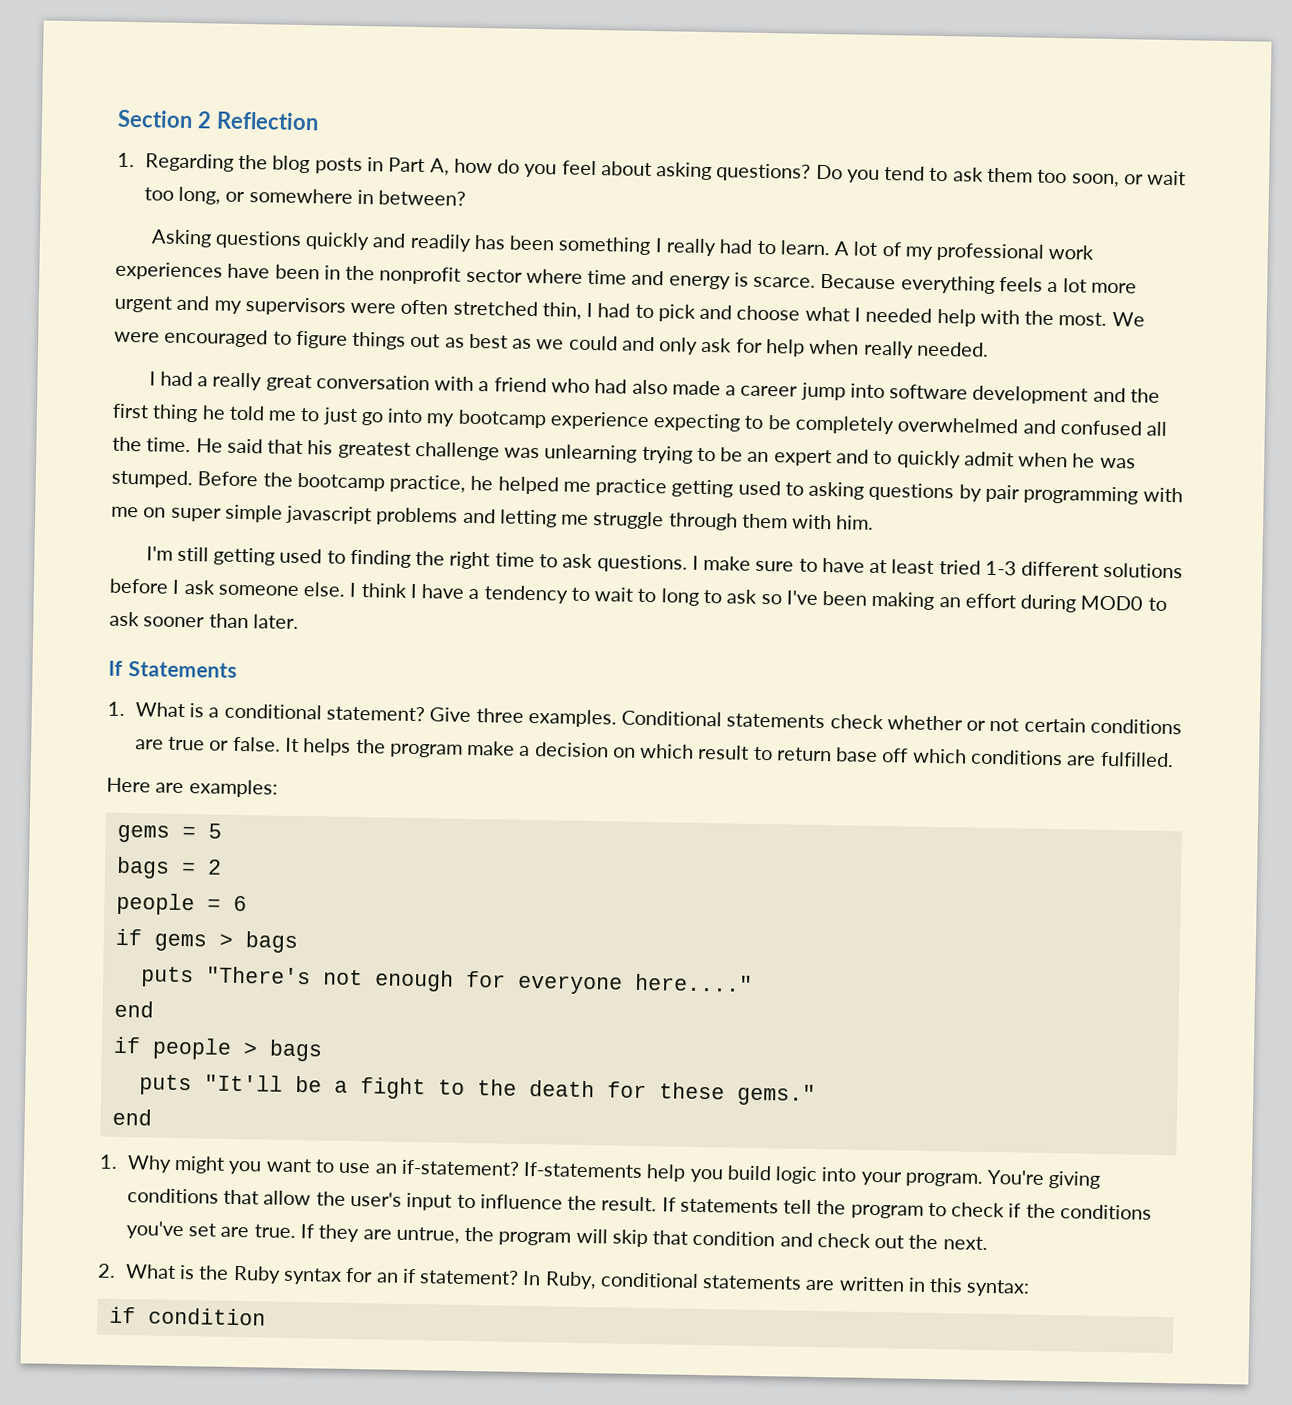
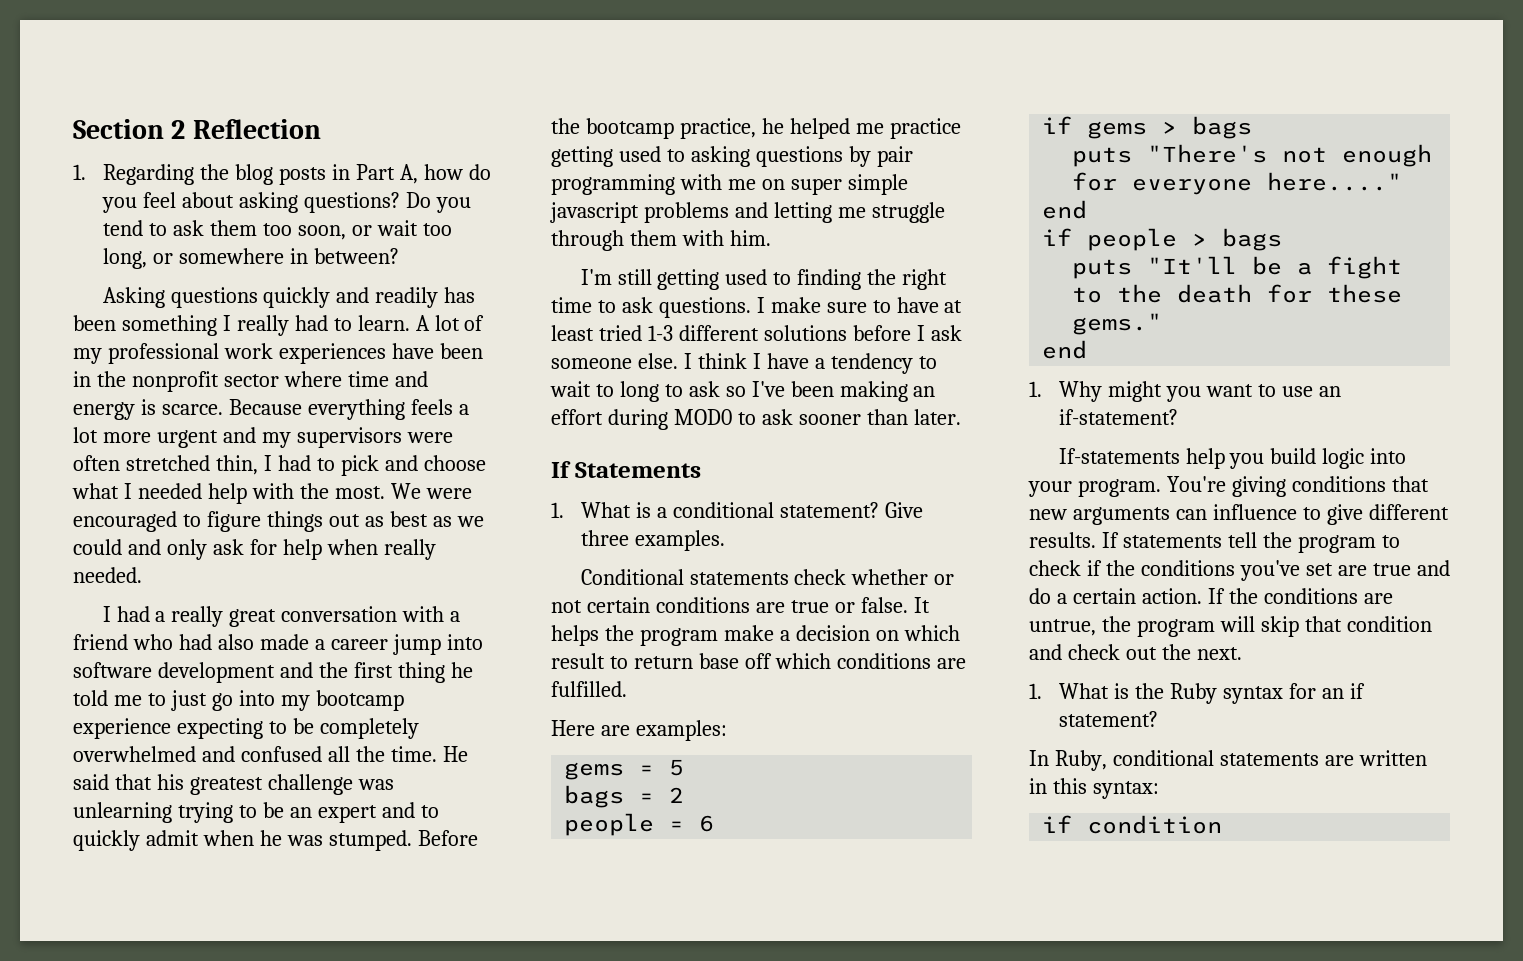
(617, 718) none -> (726, 540) //
(520, 1167) none -> (1179, 417) //
[263,1190,658,1212] allow the user's input to influence the result. -> [1029,504,1449,525] [1029,532,1096,548] new arguments can influence to give different results.
[253,1224,360,1243] true. If they -> [1372,560,1450,576] [1029,588,1358,604] true and do a certain action. If the conditions
[97,1263,116,1278] 2. -> [1029,683,1042,699] 1.
(520, 1277) none -> (1159, 719) //

